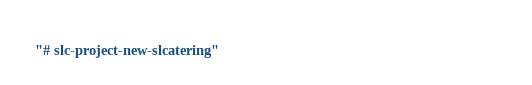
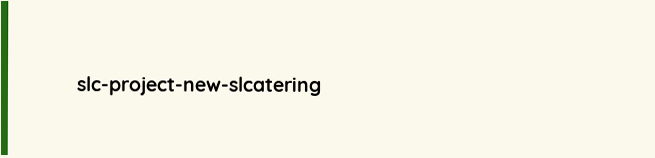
[35,45,219,58] "# slc-project-new-slcatering" -> [76,76,322,96] slc-project-new-slcatering

